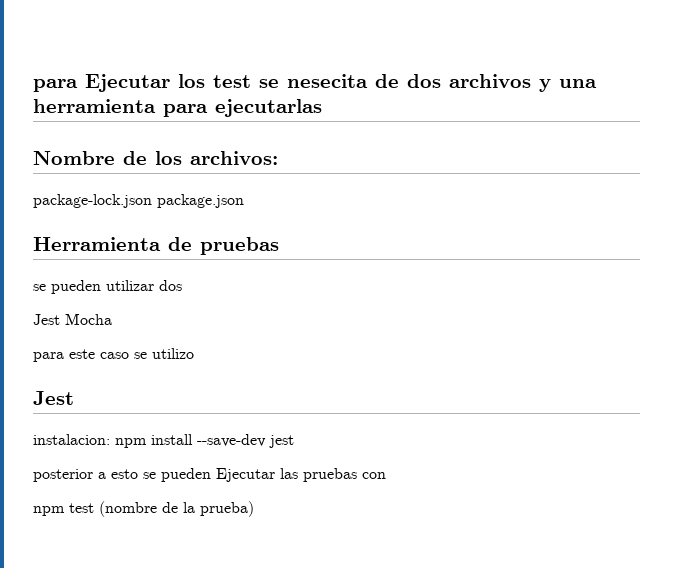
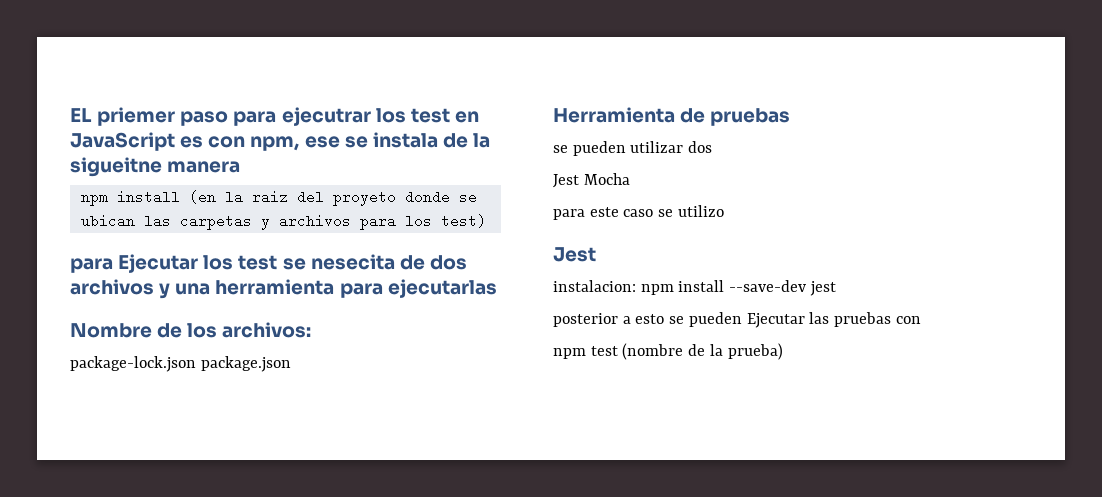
(33, 85) none -> [70,107,479,126] [70,132,491,151] [70,157,241,177] [80,190,477,206] [80,214,486,230] EL priemer paso para ejecutrar los test en JavaScript es con npm, ese se instala de la sigueitne manera // npm install (en la raiz del proyeto donde se ubican las carpetas y archivos para los test) //

